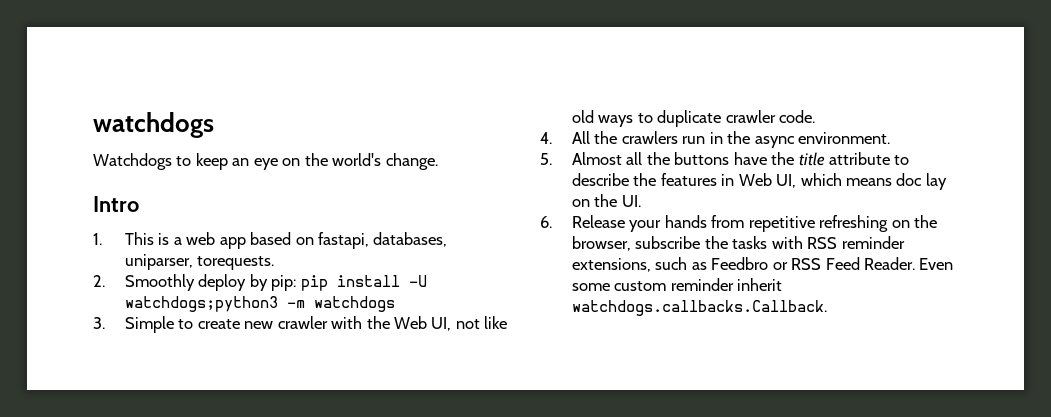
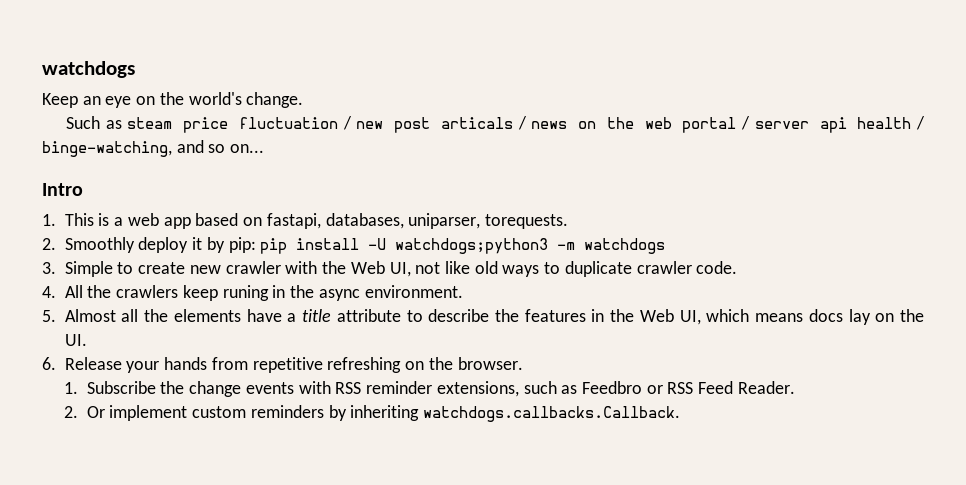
[93,112,214,138] [93,153,228,170] watchdogs // Watchdogs to keep -> [42,61,135,78] [42,93,78,108] watchdogs // Keep
(438, 161) none -> [65,116,925,133] [42,140,265,157] // Such as steam price fluctuation / new post articals / news on the web portal / server api health / binge-watching, and so on...
(247, 282) none -> [192,237,203,250] it
[682,136,706,144] run -> [182,285,269,301] keep runing
[674,152,795,165] buttons have the -> [173,309,297,322] elements have a
(735, 180) none -> [610,309,635,322] the
[896,173,923,186] doc -> [808,309,843,322] docs
[571,236,768,251] browser, subscribe the tasks -> [457,357,523,370] [63,381,294,397] browser. // 1. Subscribe the change events
[919,258,954,270] [571,278,783,291] Even some custom reminder inherit -> [63,405,420,421] // 2. Or implement custom reminders by inheriting

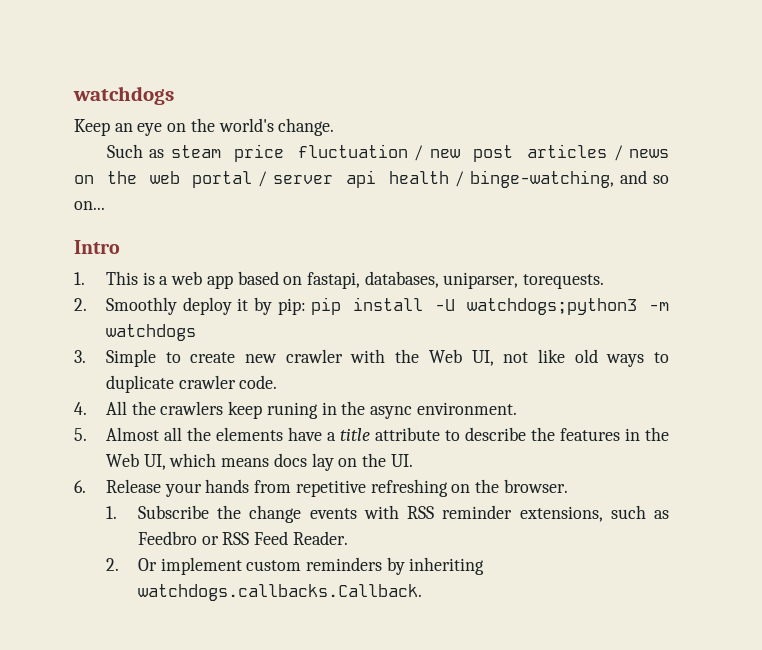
[440,117,513,129] articals -> [527,144,608,158] articles

